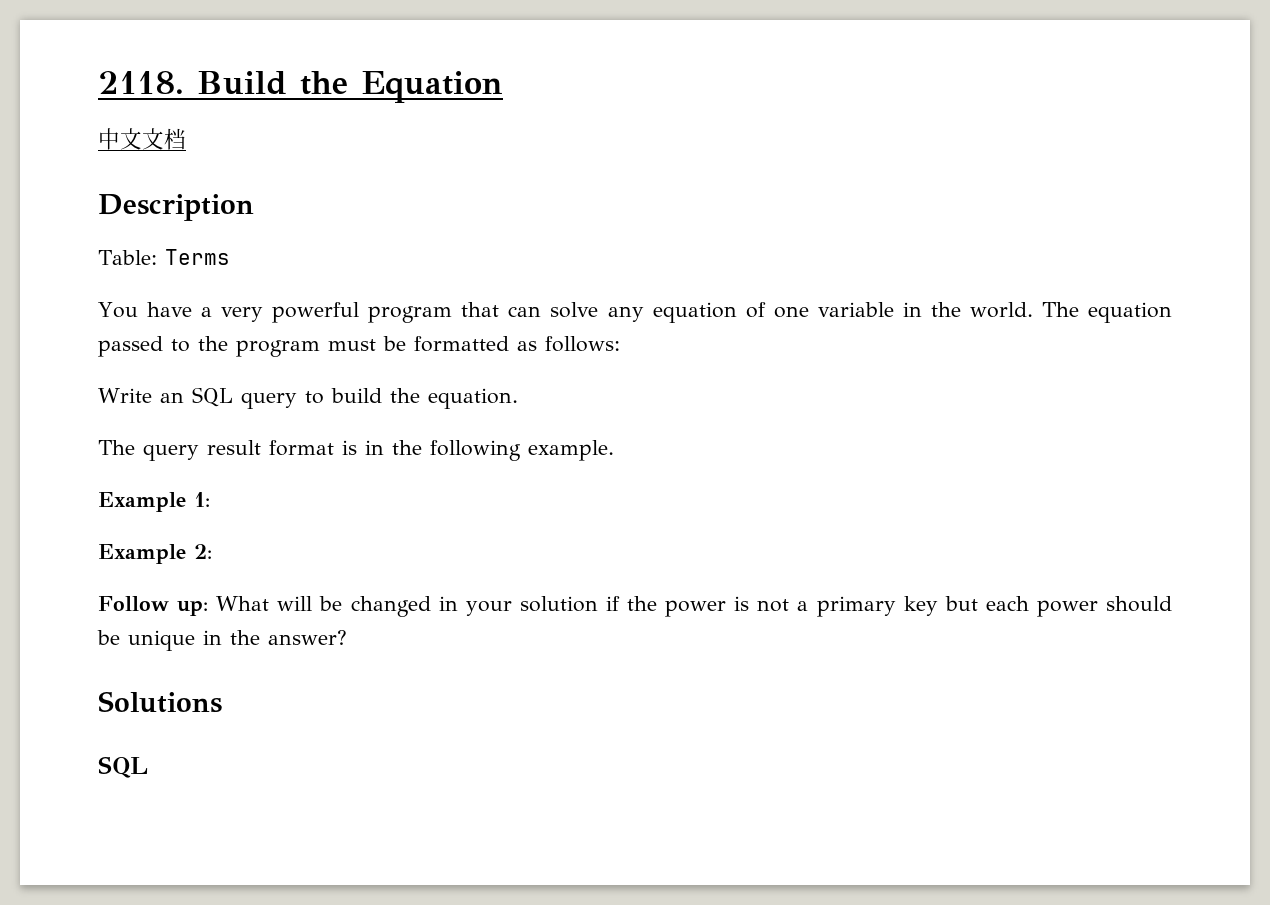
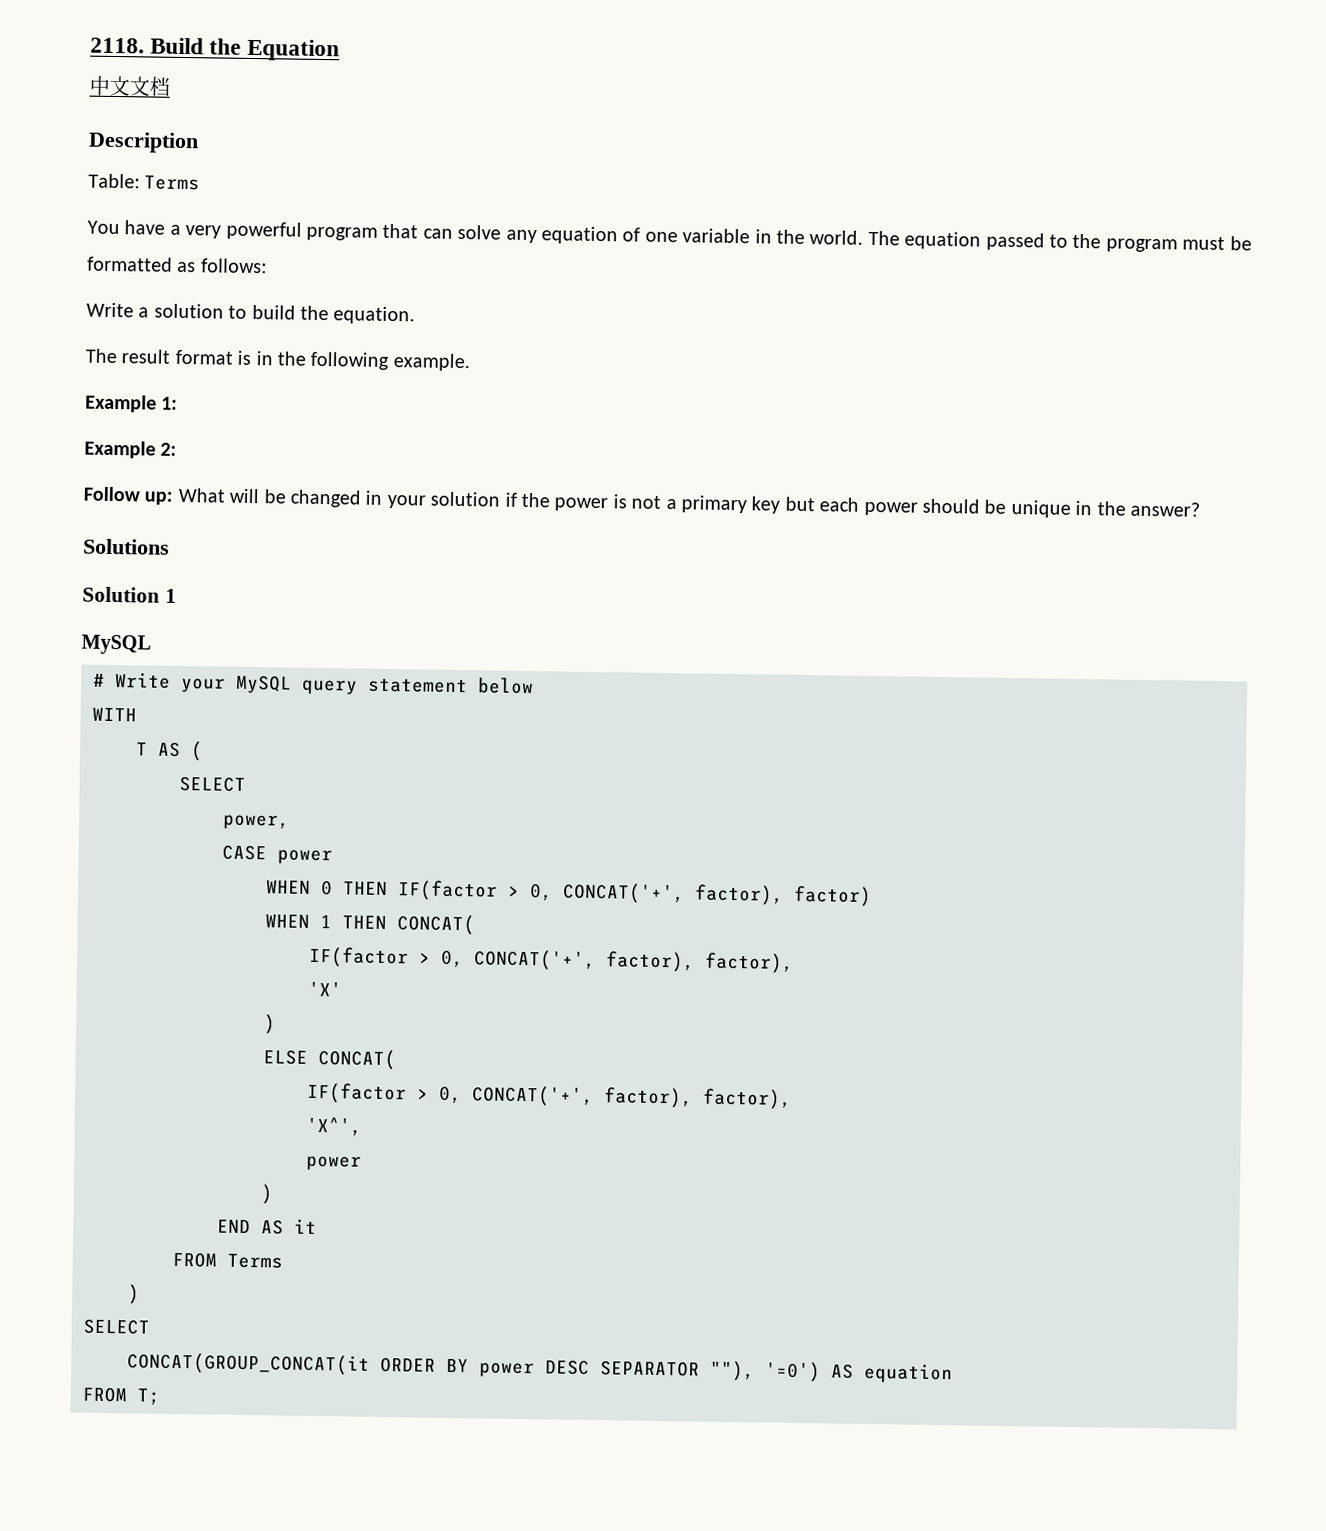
[159,387,297,409] an SQL query -> [138,303,224,319] a solution
[143,444,199,461] query -> (117, 356) none
[98,756,148,778] SQL -> [82,586,177,603] [81,634,151,655] [93,672,534,695] [92,707,137,722] [136,741,203,762] [179,776,246,792] [223,814,290,830] [222,844,333,865] [266,880,872,908] [265,914,475,936] [309,946,794,974] [308,981,342,997] [264,1014,276,1035] [263,1049,396,1071] [307,1082,792,1110] [306,1116,362,1136] [306,1155,362,1171] [261,1184,273,1205] [217,1218,317,1235] [172,1251,283,1269] [128,1284,140,1305] [83,1318,150,1335] [127,1352,953,1384] [82,1386,160,1405] Solution 1 // MySQL // # Write your MySQL query statement below // WITH // T AS ( // SELECT // power, // CASE power // WHEN 0 THEN IF(factor > 0, CONCAT('+', factor), factor) // WHEN 1 THEN CONCAT( // IF(factor > 0, CONCAT('+', factor), factor), // 'X' // ) // ELSE CONCAT( // IF(factor > 0, CONCAT('+', factor), factor), // 'X^', // power // ) // END AS it // FROM Terms // ) // SELECT // CONCAT(GROUP_CONCAT(it ORDER BY power DESC SEPARATOR ""), '=0') AS equation // FROM T;

